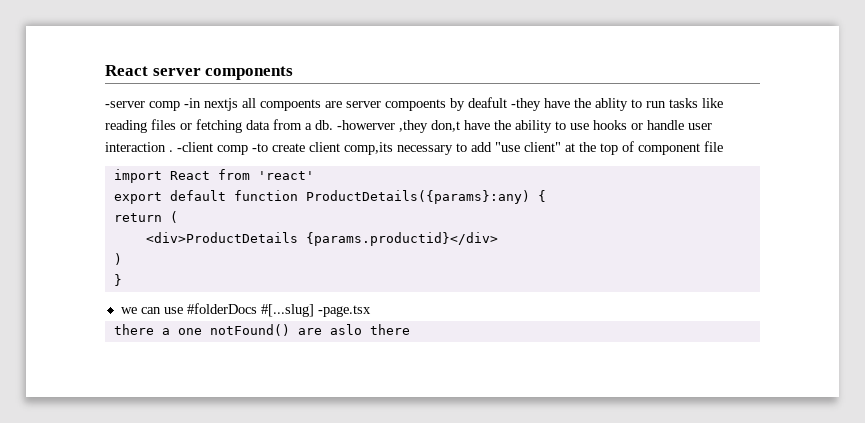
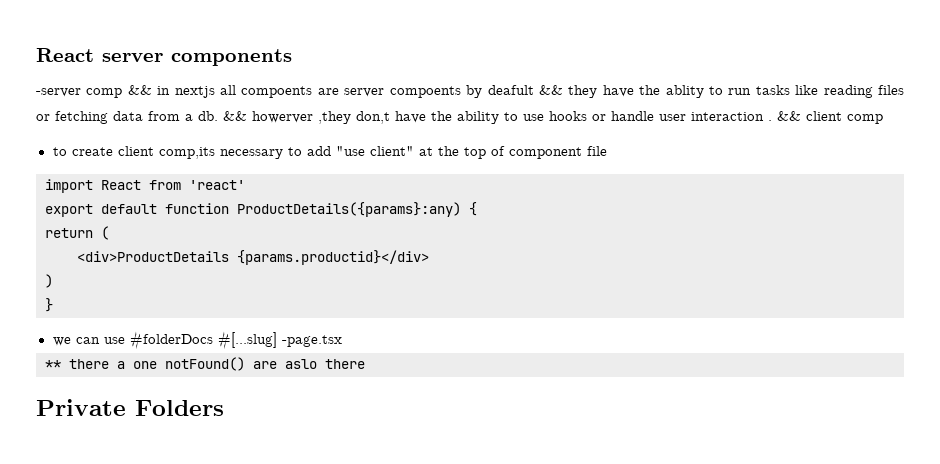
[184,98,201,108] -in -> [127,85,171,95] && in
[511,98,541,111] -they -> [538,85,598,98] && they
[337,120,395,130] -howerver -> [223,111,313,123] && howerver
[177,142,268,155] -client comp -to -> [777,111,883,124] [52,147,67,156] && client comp // to
(371, 311) none -> [45,360,61,369] **
(410, 329) none -> [36,399,224,416] // Private Folders

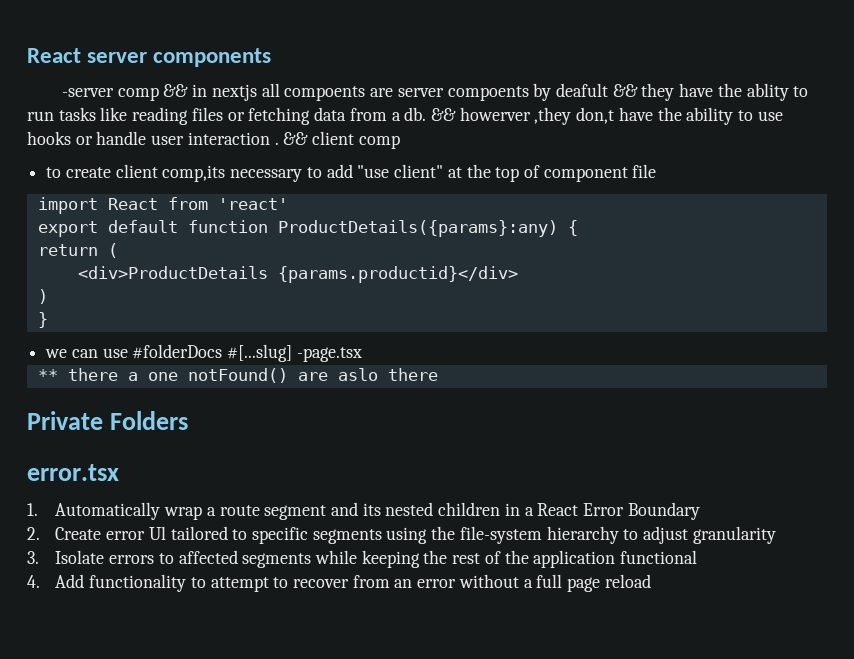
(224, 408) none -> [27,464,119,481] [27,502,700,520] [27,526,776,544] [27,550,698,568] [27,574,651,592] // error.tsx // 1. Automatically wrap a route segment and its nested children in a React Error Boundary // 2. Create error Ul tailored to specific segments using the file-system hierarchy to adjust granularity // 3. Isolate errors to affected segments while keeping the rest of the application functional // 4. Add functionality to attempt to recover from an error without a full page reload

